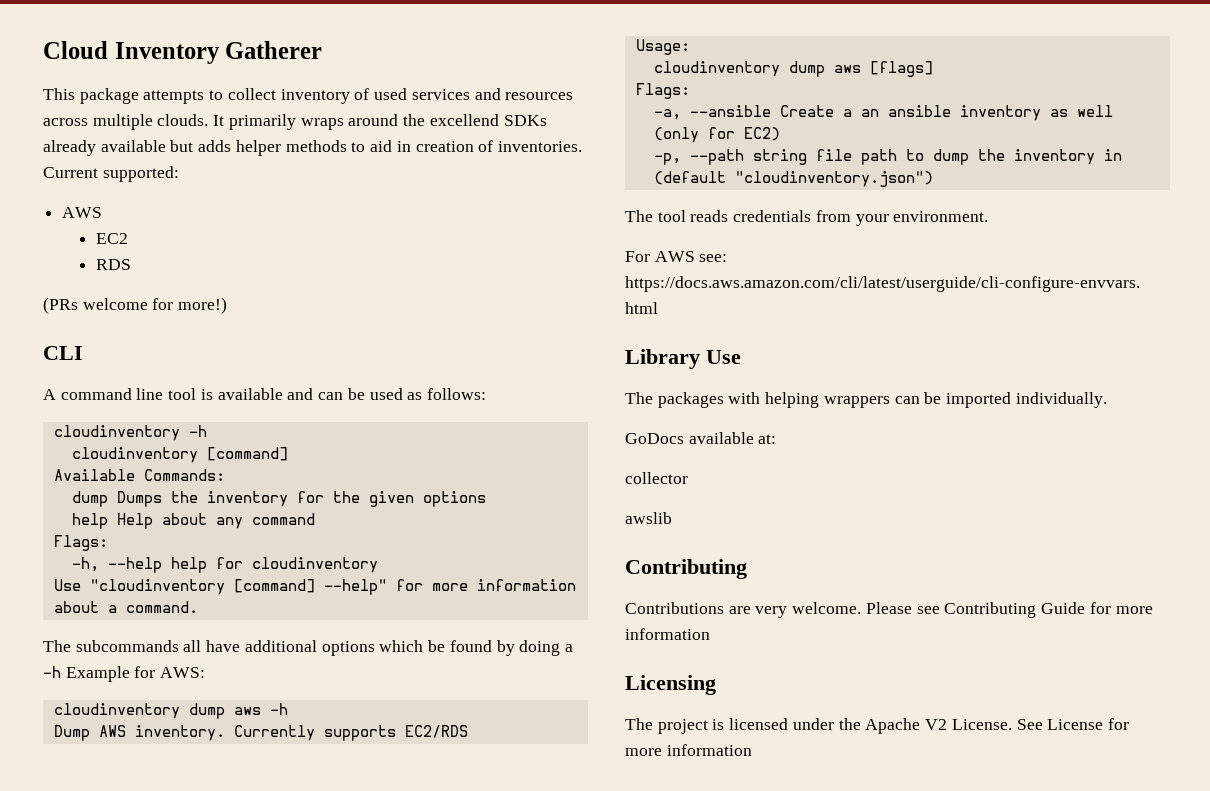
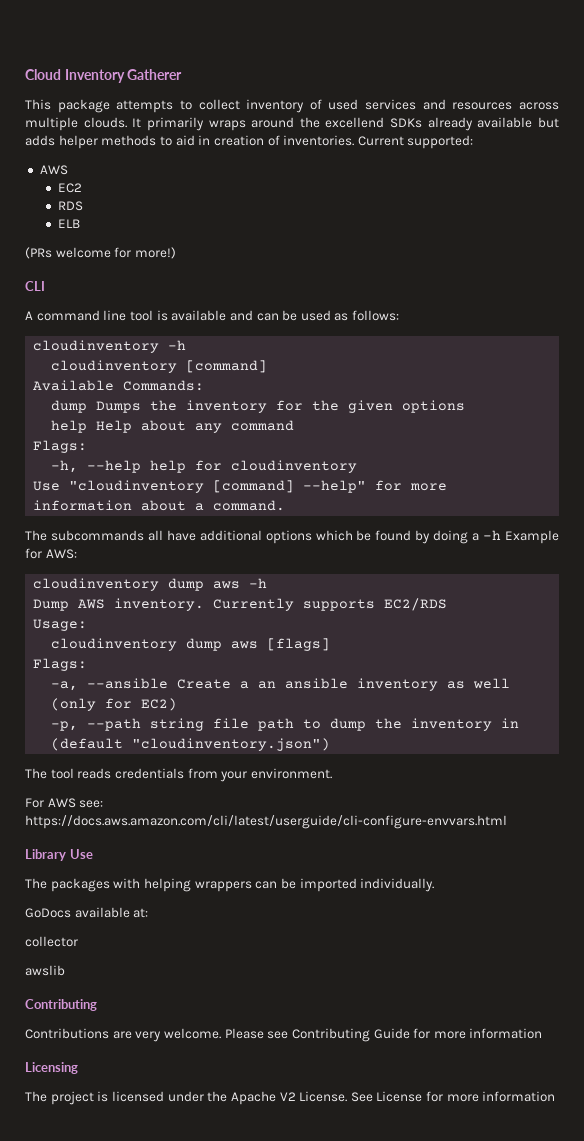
(132, 264) none -> [58,219,81,228] // ELB

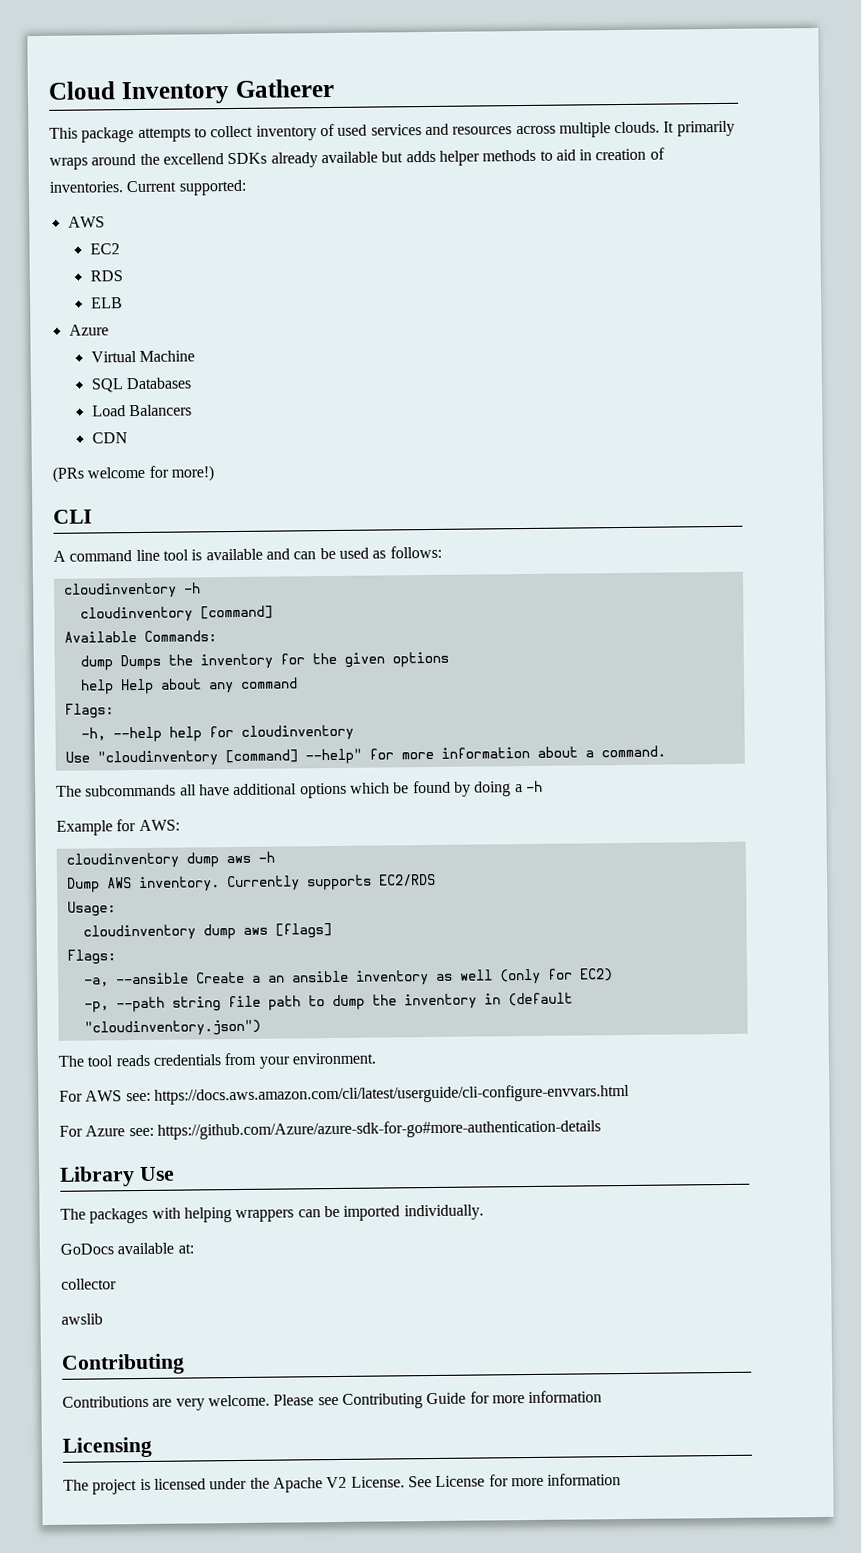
(81, 223) none -> [68,324,109,336] [90,350,196,363] [90,377,192,393] [91,404,193,417] [91,432,128,444] // Azure // Virtual Machine // SQL Databases // Load Balancers // CDN
(502, 535) none -> (543, 786) //
(507, 822) none -> [59,1119,601,1140] // For Azure see: https://github.com/Azure/azure-sdk-for-go#more-authentication-details

